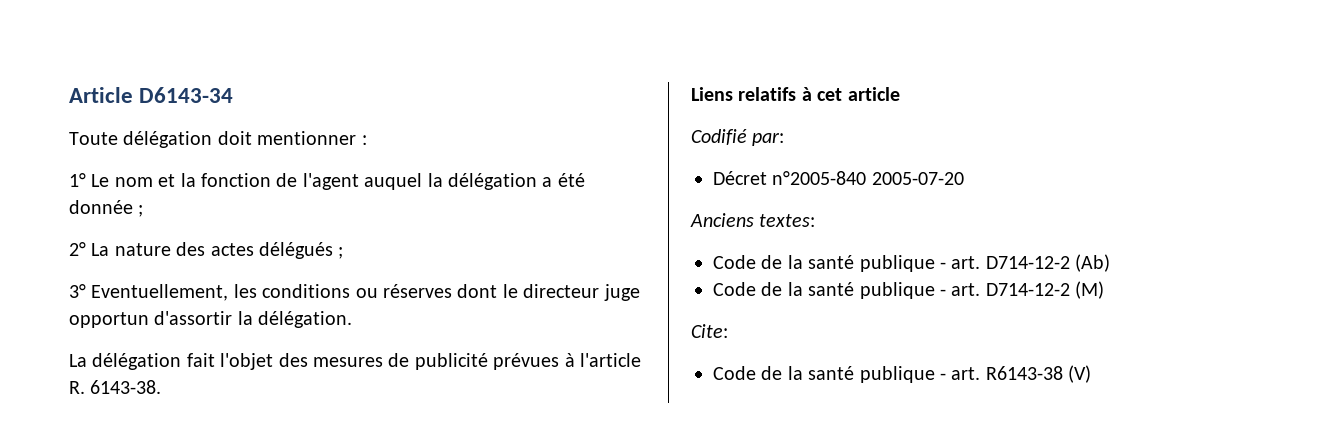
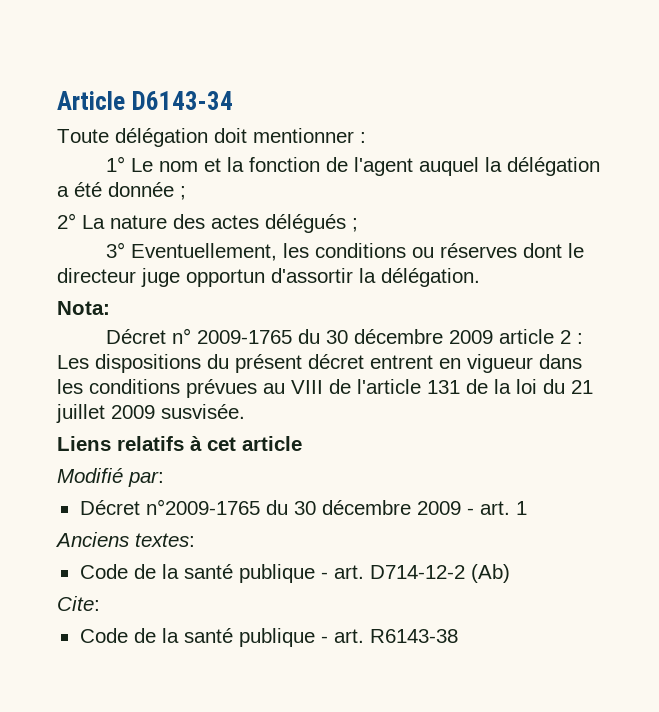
[69,353,641,370] [69,380,162,394] La délégation fait l'objet des mesures de publicité prévues à l'article R. 6143-38. -> [57,301,110,315] [105,328,583,344] [57,354,582,373] [57,379,593,398] [56,404,245,423] Nota: // Décret n° 2009-1765 du 30 décembre 2009 article 2 : Les dispositions du présent décret entrent en vigueur dans les conditions prévues au VIII de l'article 131 de la loi du 21 juillet 2009 susvisée.
[691,129,747,145] Codifié -> [57,468,123,483] Modifié
[772,171,964,185] n°2005-840 2005-07-20 -> [145,499,527,515] n°2009-1765 du 30 décembre 2009 - art. 1
[713,281,1105,299] // Code de la santé publique - art. D714-12-2 (M) -> (510, 573) none
[1068,365,1092,383] (V) -> (458, 636) none

